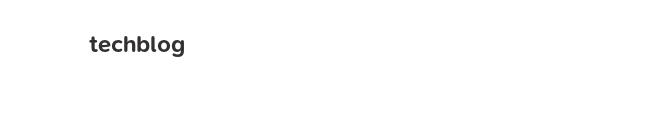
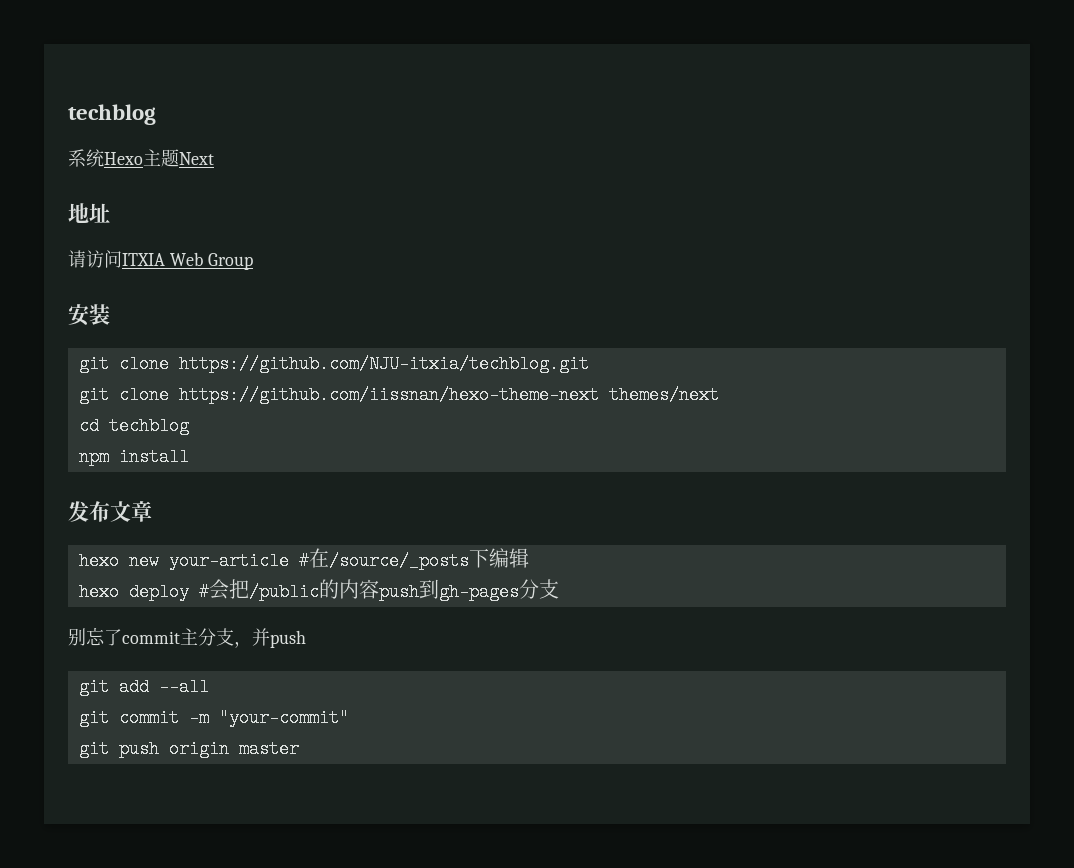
[89,36,185,57] techblog -> [68,104,156,125] [68,149,214,167] [68,203,110,223] [68,250,253,270] [68,304,110,326] [78,355,589,373] [78,386,719,404] [78,417,189,435] [78,448,189,466] [68,501,152,522] [78,548,529,570] [78,579,559,601] [68,627,306,648] [78,678,209,696] [78,709,349,727] [78,740,299,758] techblog // 系统Hexo主题Next // 地址 // 请访问ITXIA Web Group // 安装 // git clone https://github.com/NJU-itxia/techblog.git // git clone https://github.com/iissnan/hexo-theme-next themes/next // cd techblog // npm install // 发布文章 // hexo new your-article #在/source/_posts下编辑 // hexo deploy #会把/public的内容push到gh-pages分支 // 别忘了commit主分支，并push // git add --all // git commit -m "your-commit" // git push origin master

